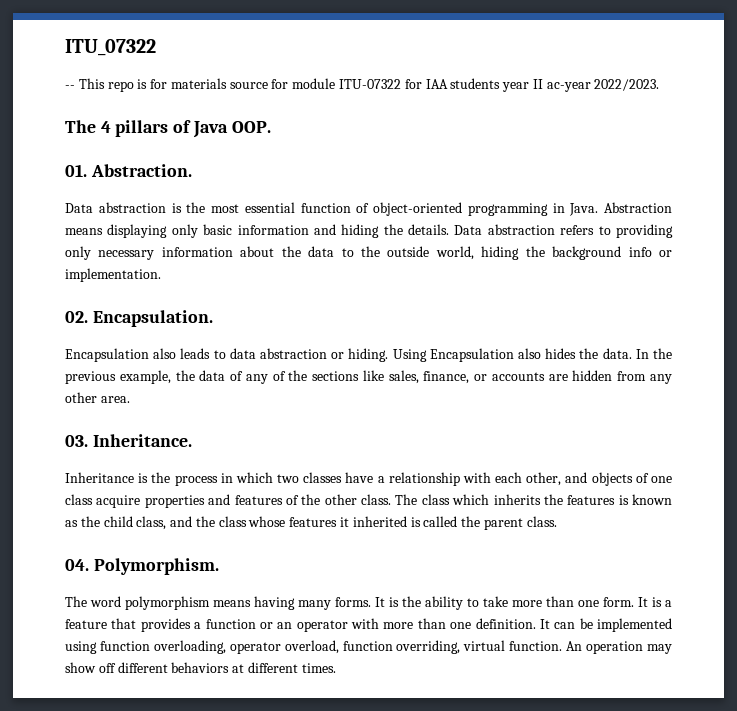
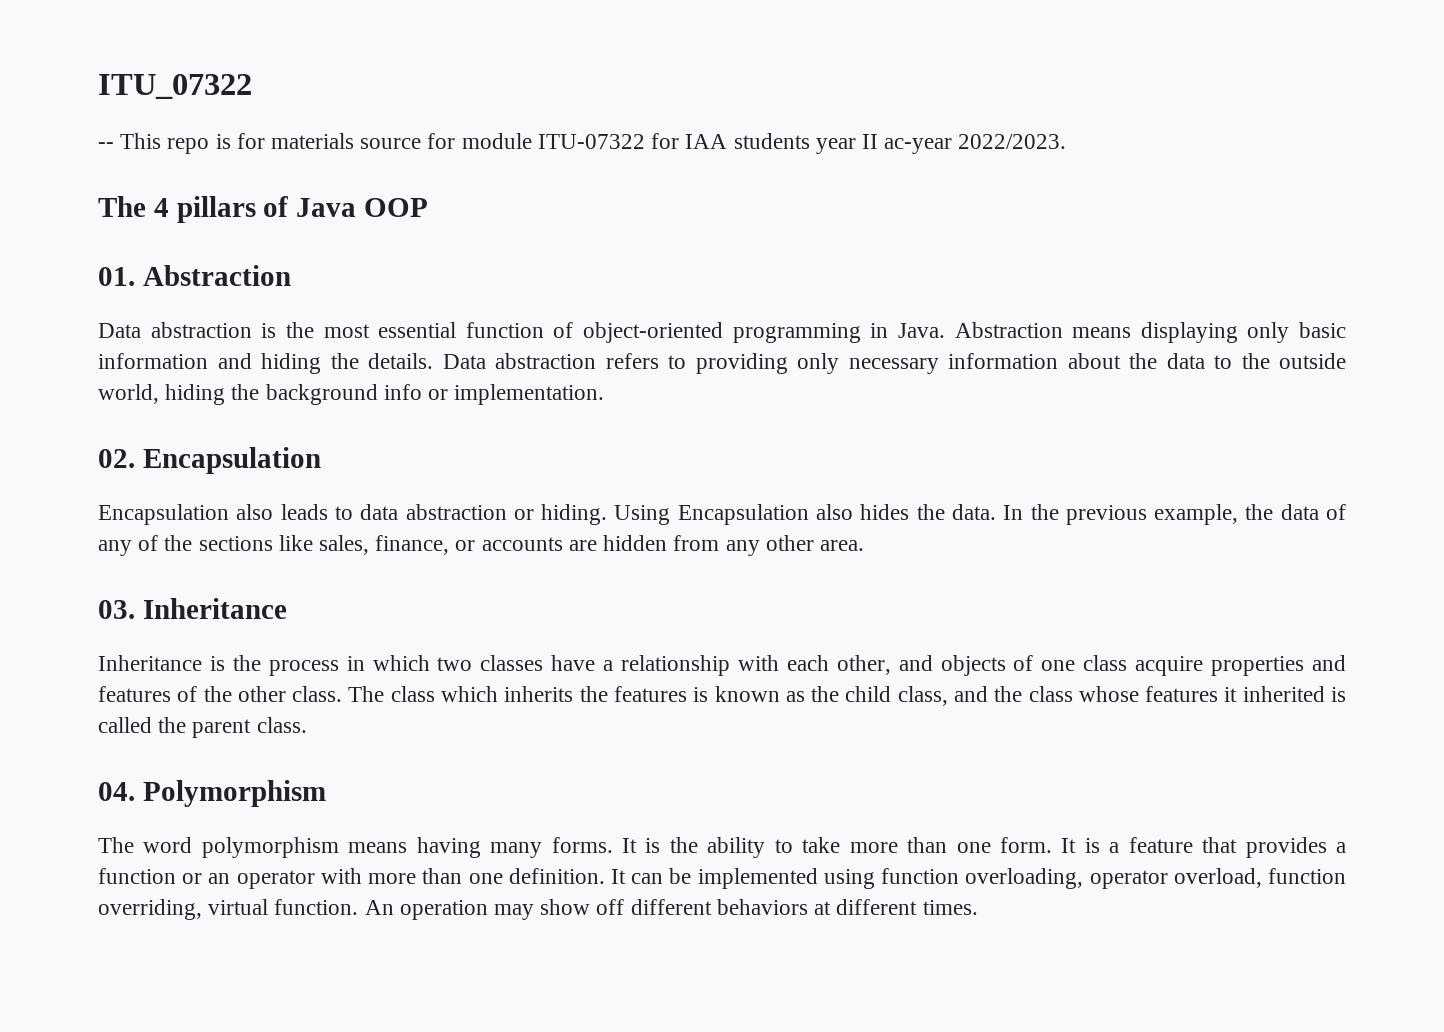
[231,121,271,133] OOP. -> [364,198,429,217] OOP
[90,164,192,177] Abstraction. -> [142,265,291,286] Abstraction
[92,310,213,327] Encapsulation. -> [142,447,321,474] Encapsulation
[92,434,192,447] Inheritance. -> [142,598,287,619] Inheritance
[93,558,219,575] Polymorphism. -> [142,780,326,807] Polymorphism

